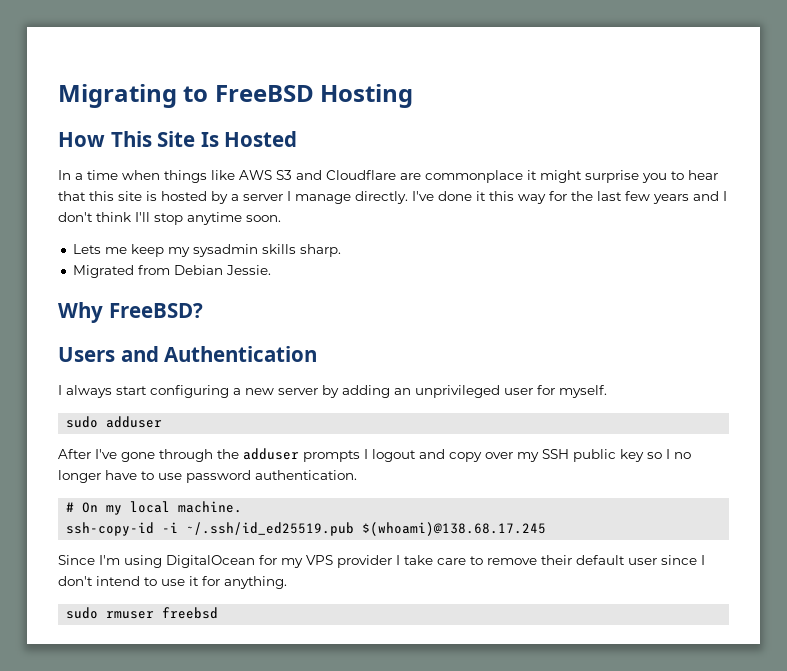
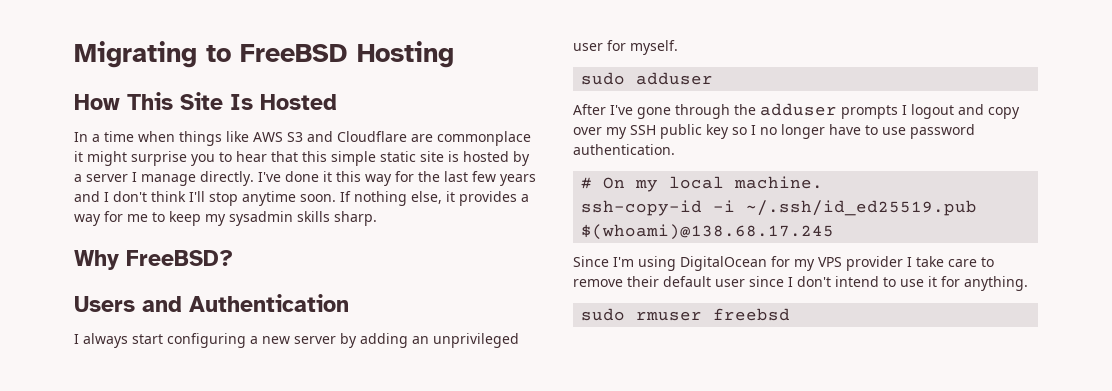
(114, 196) none -> [331,151,416,166] simple static
[72,244,127,254] // Lets me -> [340,191,529,206] [74,211,165,226] If nothing else, it provides a way for me to
[72,265,271,278] // Migrated from Debian Jessie. -> (377, 218) none

